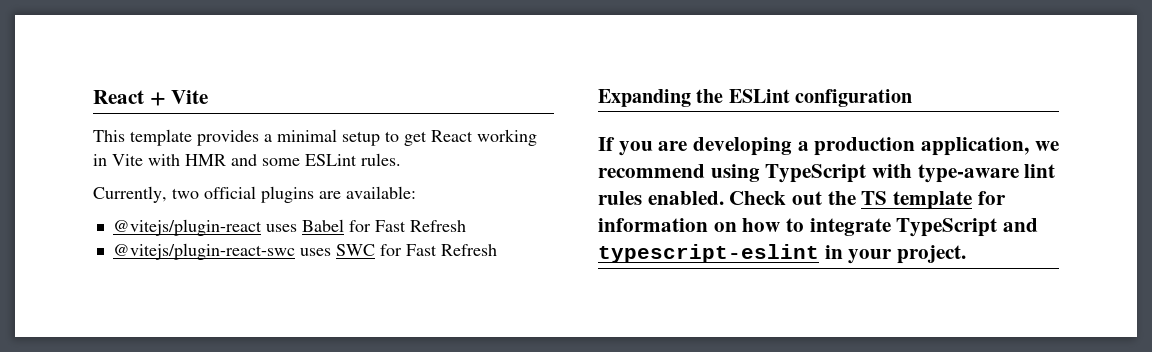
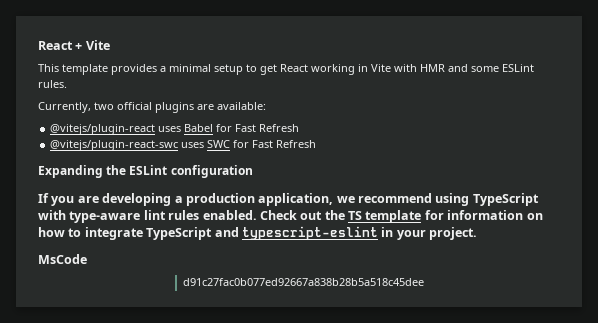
(967, 254) none -> [38,254,87,264] [182,278,424,286] // MsCode // d91c27fac0b077ed92667a838b28b5a518c45dee

